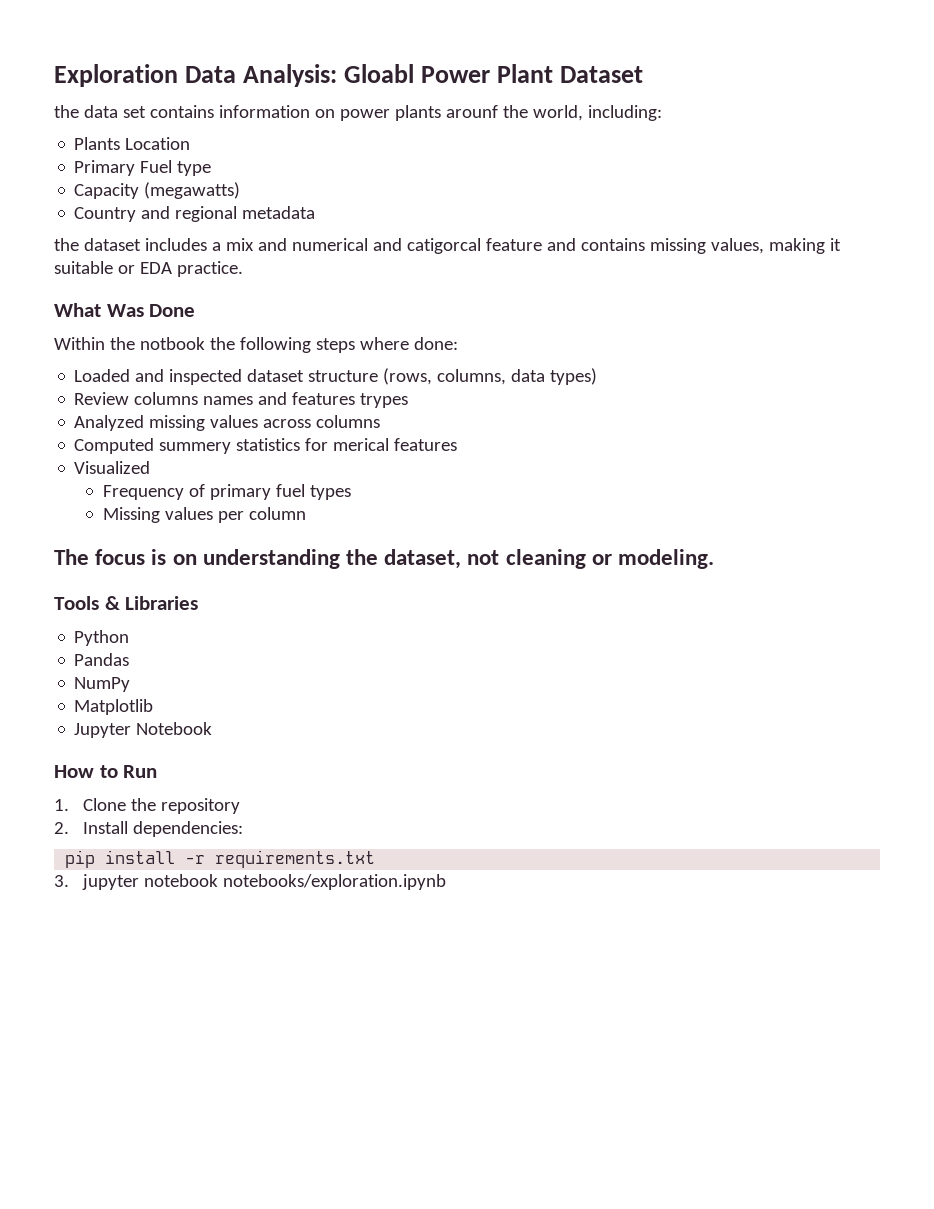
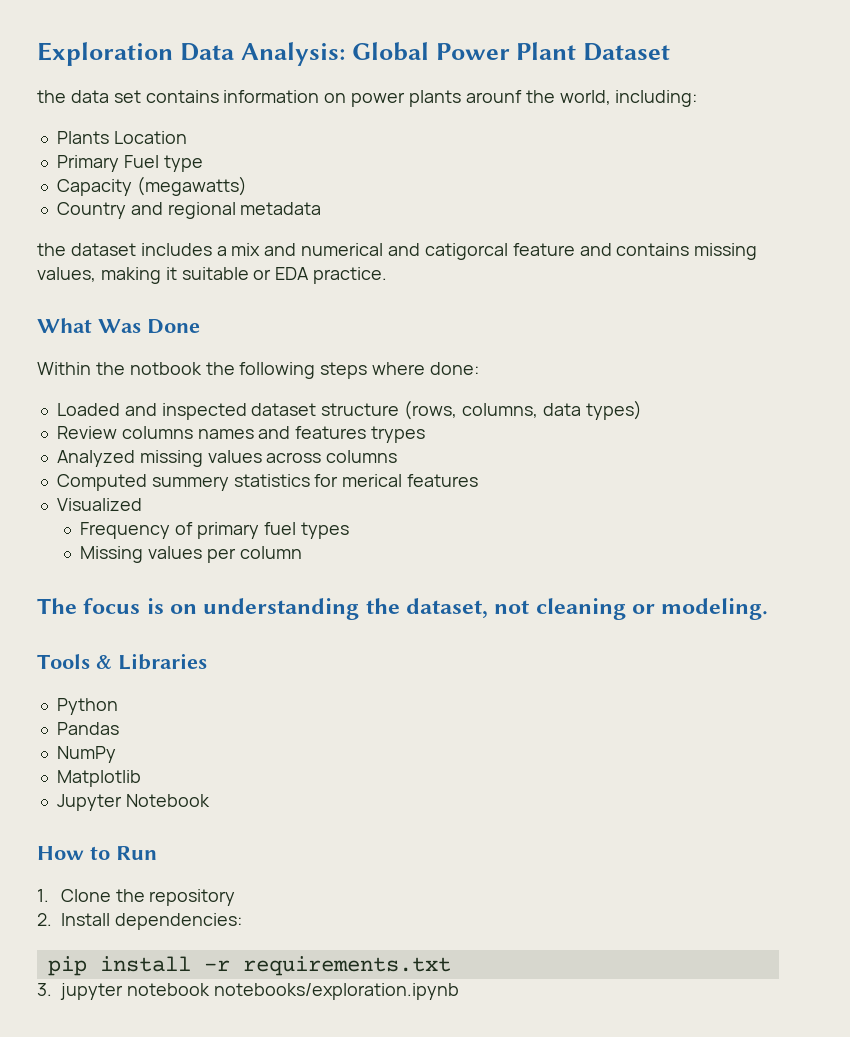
[344,64,415,83] Gloabl -> [351,42,429,61] Global

